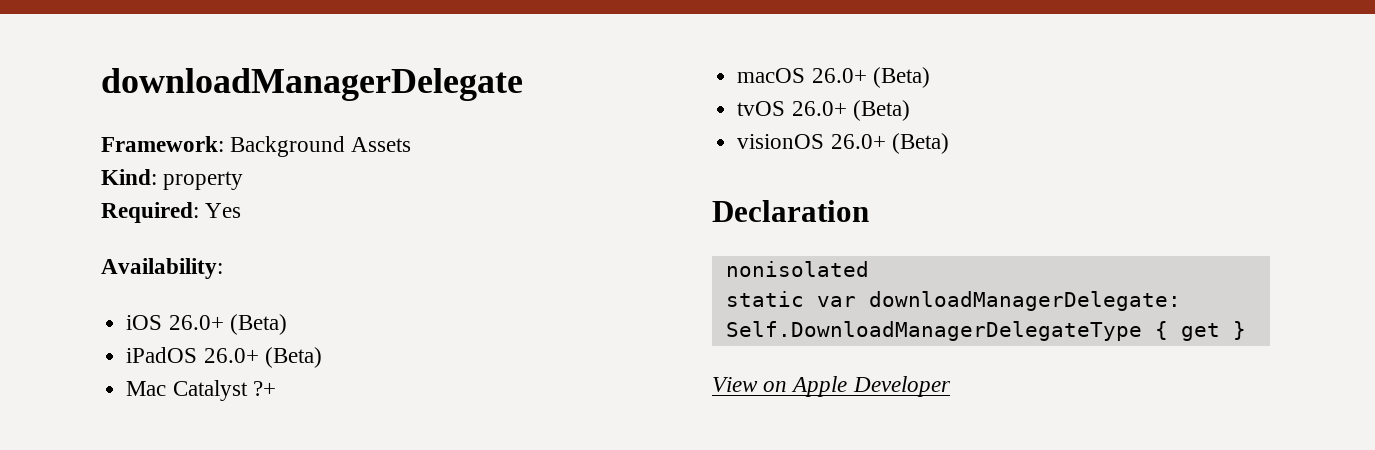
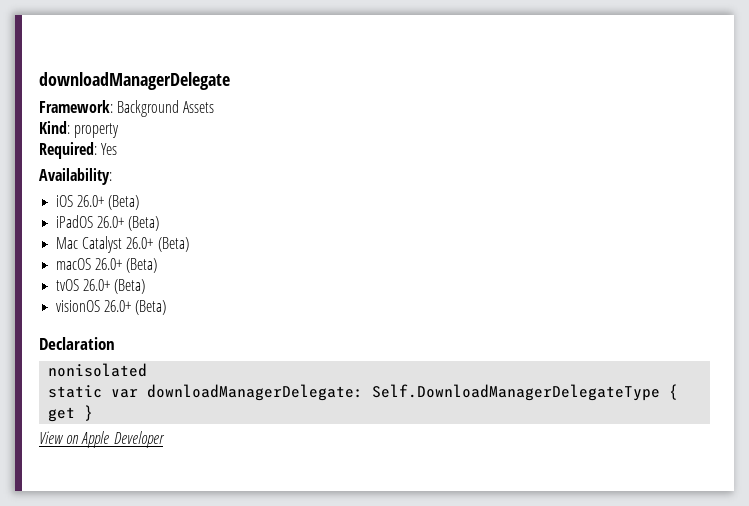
[252,381,276,396] ?+ -> [126,237,189,252] 26.0+ (Beta)

